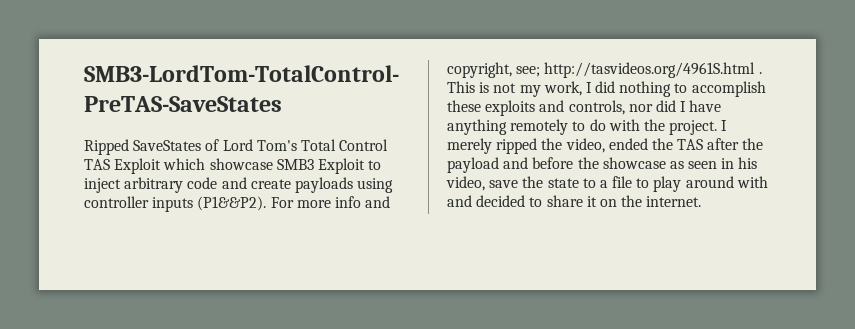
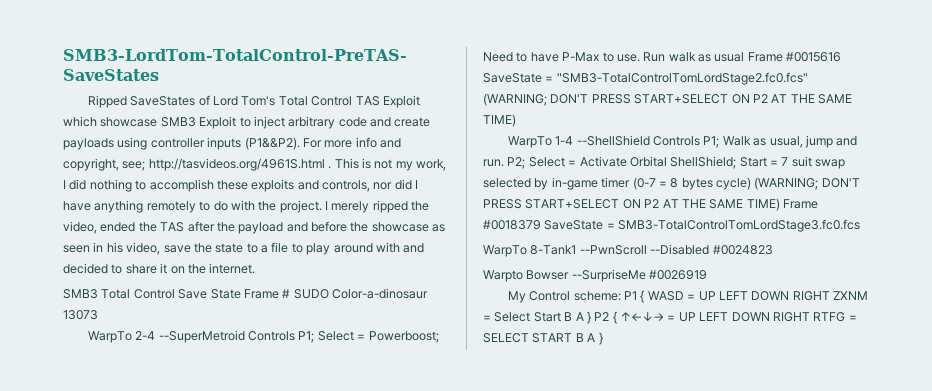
(702, 201) none -> [63,288,428,299] [63,310,98,320] [87,330,439,343] [483,52,842,62] [483,72,808,85] [483,93,852,106] [483,114,516,127] [507,135,858,148] [483,156,846,169] [483,177,860,190] [483,198,818,211] [483,219,861,232] [483,244,773,257] [483,269,708,282] [507,290,868,303] [483,311,857,324] [483,332,603,345] // SMB3 Total Control Save State Frame # SUDO Color-a-dinosaur 13073 // WarpTo 2-4 --SuperMetroid Controls P1; Select = Powerboost; Need to have P-Max to use. Run walk as usual Frame #0015616 SaveState = "SMB3-TotalControlTomLordStage2.fc0.fcs" (WARNING; DON'T PRESS START+SELECT ON P2 AT THE SAME TIME) // WarpTo 1-4 --ShellShield Controls P1; Walk as usual, jump and run. P2; Select = Activate Orbital ShellShield; Start = 7 suit swap selected by in-game timer (0-7 = 8 bytes cycle) (WARNING; DON'T PRESS START+SELECT ON P2 AT THE SAME TIME) Frame #0018379 SaveState = SMB3-TotalControlTomLordStage3.fc0.fcs // WarpTo 8-Tank1 --PwnScroll --Disabled #0024823 // Warpto Bowser --SurpriseMe #0026919 // My Control scheme: P1 { WASD = UP LEFT DOWN RIGHT ZXNM = Select Start B A } P2 { ↑←↓→ = UP LEFT DOWN RIGHT RTFG = SELECT START B A }

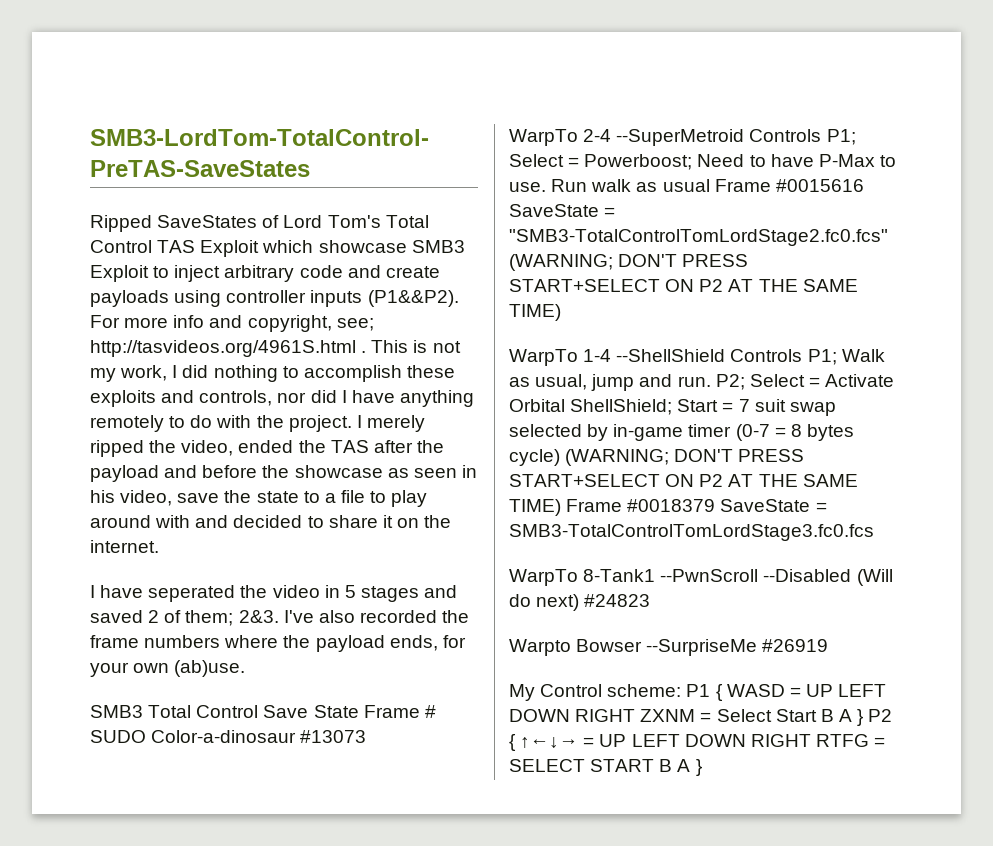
(256, 268) none -> [90,585,458,602] [90,610,470,626] [90,635,466,652] [90,660,246,677] // I have seperated the video in 5 stages and saved 2 of them; 2&3. I've also recorded the frame numbers where the payload ends, for your own (ab)use.
[63,310,98,320] 13073 -> [300,730,367,743] #13073
[712,245,773,255] #0024823 -> [856,569,893,586] [509,594,651,611] (Will do next) #24823
[649,270,708,280] #0026919 -> [762,639,829,652] #26919

